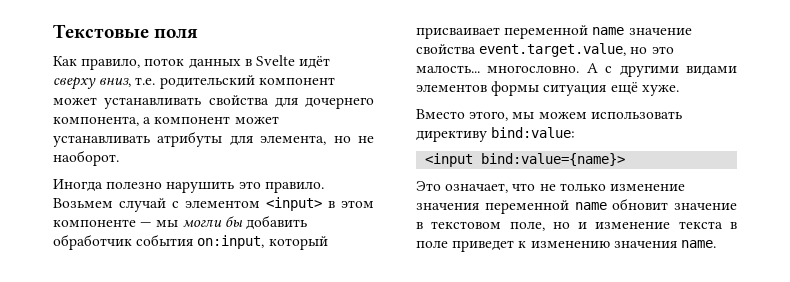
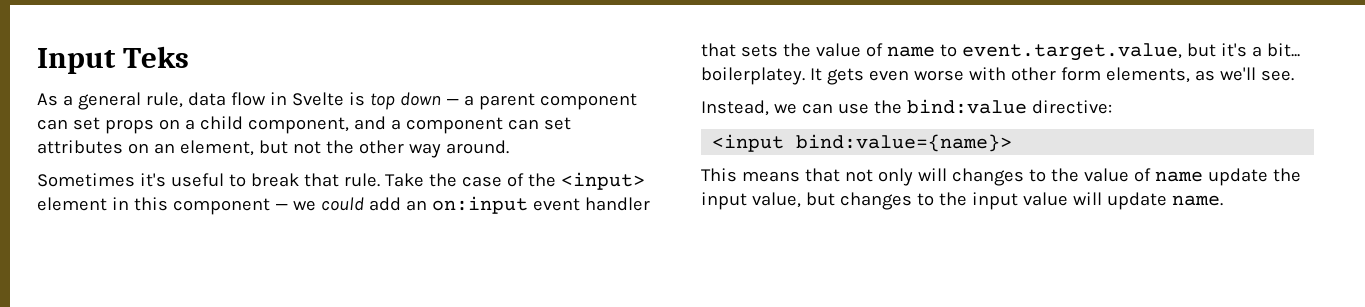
[53,24,199,38] [53,55,331,70] [53,75,335,90] [53,95,374,109] [53,116,279,126] [53,131,374,147] [53,150,119,166] [53,179,324,193] [53,197,374,212] [53,215,307,230] [53,234,328,250] [416,25,692,39] [416,43,674,57] [416,63,737,77] [416,81,679,96] [416,109,682,121] [416,127,576,142] [425,153,626,167] [416,181,685,193] [416,198,737,214] [416,221,737,231] [416,240,677,252] Текстовые поля // Как правило, поток данных в Svelte идёт сверху вниз, т.е. родительский компонент может устанавливать свойства для дочернего компонента, а компонент может устанавливать атрибуты для элемента, но не наоборот. // Иногда полезно нарушить это правило. Возьмем случай с элементом <input> в этом компоненте — мы могли бы добавить обработчик события on:input, который присваивает переменной name значение свойства event.target.value, но это малость... многословно. А с другими видами элементов формы ситуация ещё хуже. // Вместо этого, мы можем использовать директиву bind:value: // <input bind:value={name}> // Это означает, что не только изменение значения переменной name обновит значение в текстовом поле, но и изменение текста в поле приведет к изменению значения -> [37,46,190,74] [37,92,637,110] [37,116,571,134] [37,140,509,158] [37,172,645,190] [37,196,650,215] [701,43,1300,61] [701,67,1294,85] [701,99,1112,116] [712,134,1013,152] [701,168,1301,186] [701,192,1167,210] Input Teks // As a general rule, data flow in Svelte is top down — a parent component can set props on a child component, and a component can set attributes on an element, but not the other way around. // Sometimes it's useful to break that rule. Take the case of the <input> element in this component — we could add an on:input event handler that sets the value of name to event.target.value, but it's a bit... boilerplatey. It gets even worse with other form elements, as we'll see. // Instead, we can use the bind:value directive: // <input bind:value={name}> // This means that not only will changes to the value of name update the input value, but changes to the input value will update

